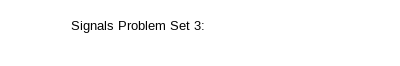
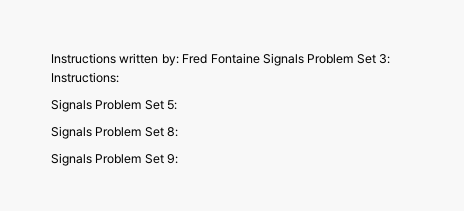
[71,21,205,33] Signals Problem Set 3: -> [51,53,390,66] [51,72,119,83] [51,99,178,112] [51,126,179,139] [51,153,179,166] Instructions written by: Fred Fontaine Signals Problem Set 3: Instructions: // Signals Problem Set 5: // Signals Problem Set 8: // Signals Problem Set 9:

